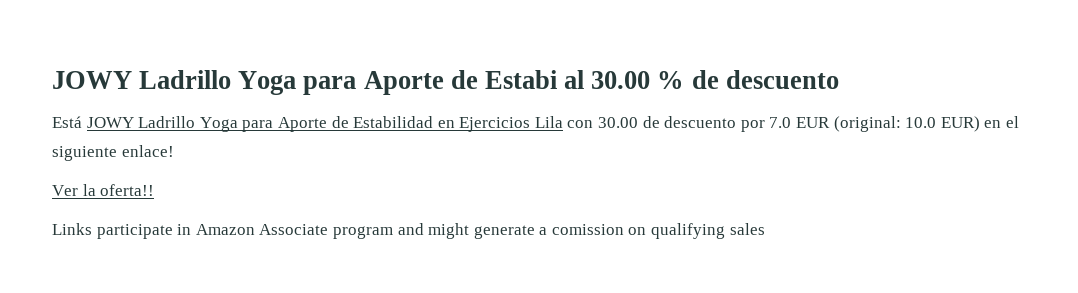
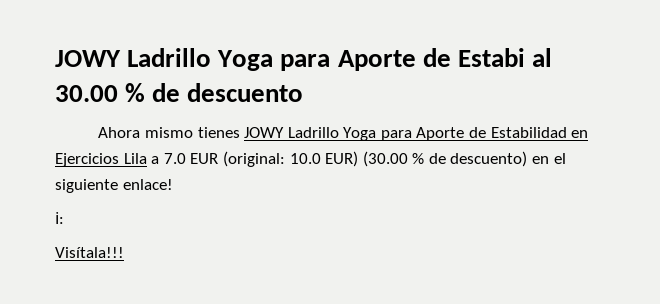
[52,116,82,128] Está -> [98,127,240,138] Ahora mismo tienes
[567,116,765,132] con 30.00 de descuento por -> [151,156,160,164] a
(980, 124) none -> [362,151,528,167] (30.00 % de descuento)
[52,184,155,196] [52,223,765,239] Ver la oferta!! // Links participate in Amazon Associate program and might generate a comission on qualifying sales -> [55,212,64,224] [55,247,124,258] ℹ: // Visítala!!!

